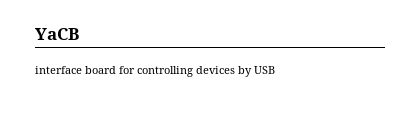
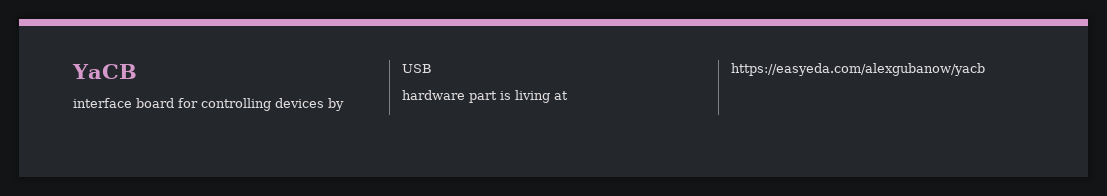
(275, 70) none -> [402,90,568,103] [731,63,985,76] // hardware part is living at https://easyeda.com/alexgubanow/yacb

